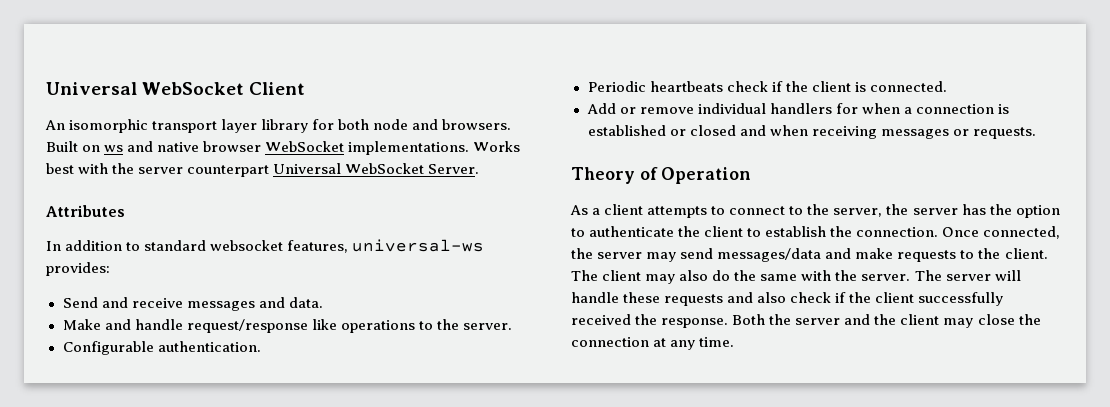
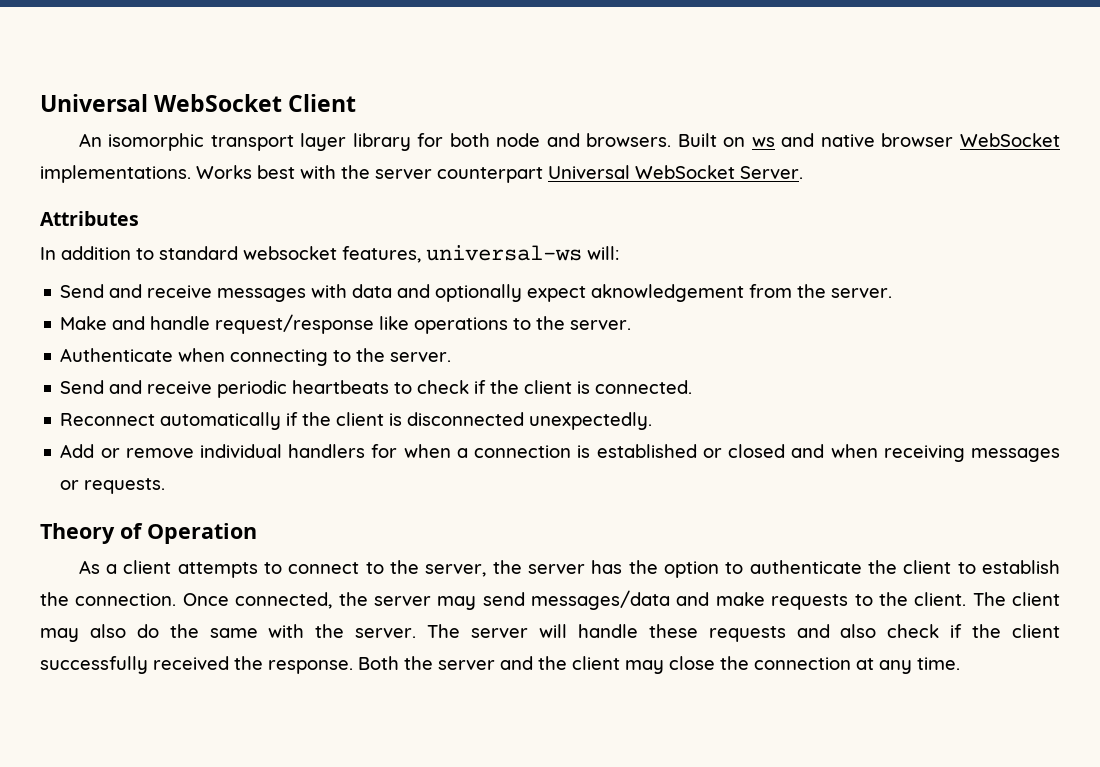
[46,262,110,276] provides: -> [587,246,619,260] will:
[258,297,323,308] and data. -> [311,284,893,302] with data and optionally expect aknowledgement from the server.
[62,341,261,355] [587,81,723,92] Configurable authentication. // Periodic heartbeats -> [60,348,452,366] [60,380,413,398] Authenticate when connecting to the server. // Send and receive periodic heartbeats to
(947, 86) none -> [60,412,653,430] // Reconnect automatically if the client is disconnected unexpectedly.

